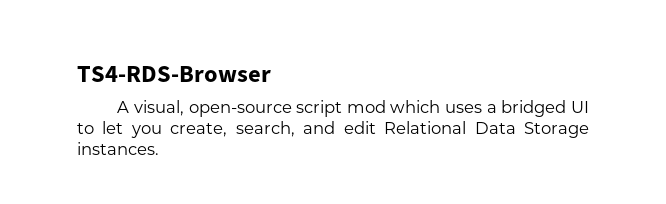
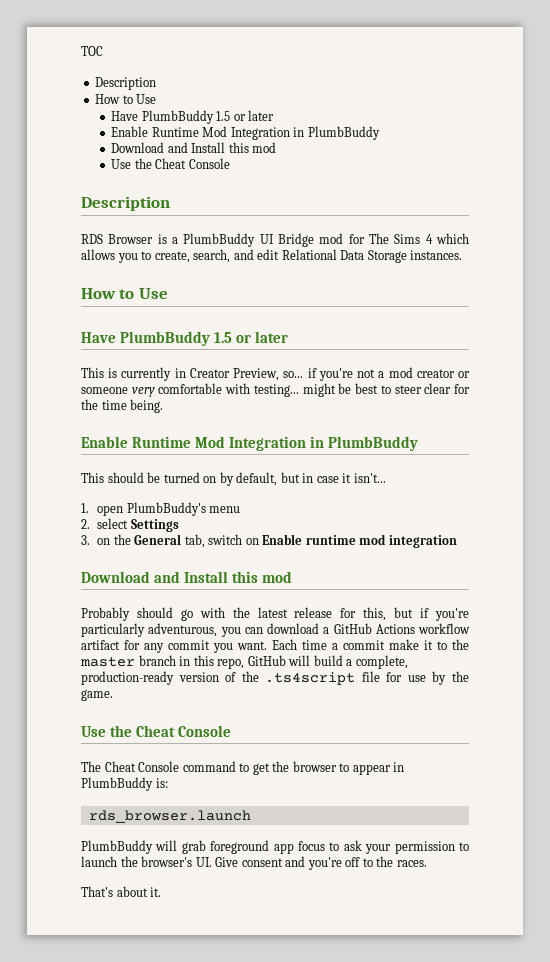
[77,66,271,82] [117,100,590,117] [77,121,162,138] TS4-RDS-Browser // A visual, open-source script mod which uses a bridged UI to let you -> [81,46,103,56] [95,77,157,90] [95,94,157,104] [111,110,275,124] [111,126,380,140] [111,142,277,153] [111,158,230,169] [81,196,170,211] [81,233,469,247] [81,249,152,263] TOC // Description // How to Use // Have PlumbBuddy 1.5 or later // Enable Runtime Mod Integration in PlumbBuddy // Download and Install this mod // Use the Cheat Console // Description // RDS Browser is a PlumbBuddy UI Bridge mod for The Sims 4 which allows you to
(159, 148) none -> [81,288,168,299] [81,331,289,346] [81,367,470,381] [81,383,471,397] [81,399,164,413] [81,436,419,451] [81,472,386,486] [81,502,241,516] [81,518,179,532] [81,534,457,548] [81,571,293,583] [81,607,470,621] [81,623,470,637] [81,639,469,653] [80,655,408,669] [81,671,469,685] [81,689,113,701] [81,725,232,737] [81,761,405,775] [81,777,168,791] [88,810,251,823] [81,840,469,854] [81,856,427,870] [81,886,162,897] // How to Use // Have PlumbBuddy 1.5 or later // This is currently in Creator Preview, so... if you're not a mod creator or someone very comfortable with testing... might be best to steer clear for the time being. // Enable Runtime Mod Integration in PlumbBuddy // This should be turned on by default, but in case it isn't... // 1. open PlumbBuddy's menu // 2. select Settings // 3. on the General tab, switch on Enable runtime mod integration // Download and Install this mod // Probably should go with the latest release for this, but if you're particularly adventurous, you can download a GitHub Actions workflow artifact for any commit you want. Each time a commit make it to the master branch in this repo, GitHub will build a complete, production-ready version of the .ts4script file for use by the game. // Use the Cheat Console // The Cheat Console command to get the browser to appear in PlumbBuddy is: // rds_browser.launch // PlumbBuddy will grab foreground app focus to ask your permission to launch the browser's UI. Give consent and you're off to the races. // That's about it.

